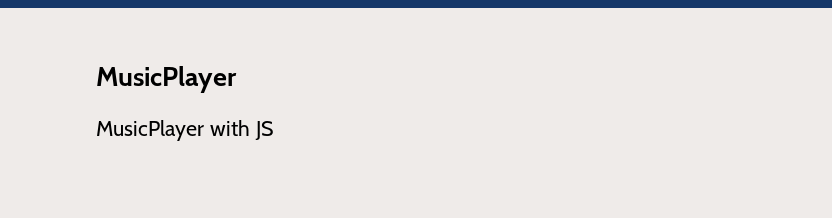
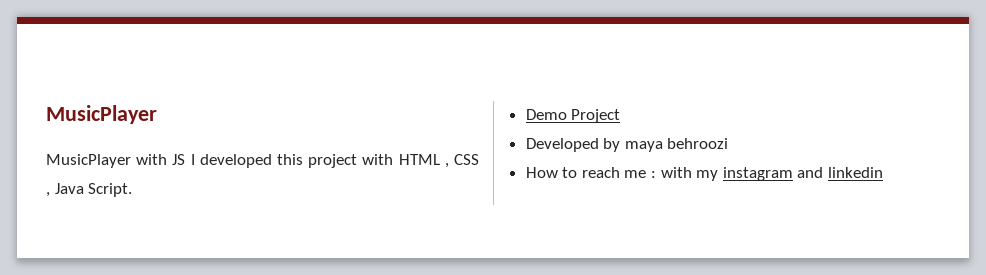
(274, 130) none -> [190,154,479,168] [46,183,133,197] [525,109,621,123] [525,138,729,152] [525,167,884,181] I developed this project with HTML , CSS , Java Script. // Demo Project // Developed by maya behroozi // How to reach me : with my instagram and linkedin

